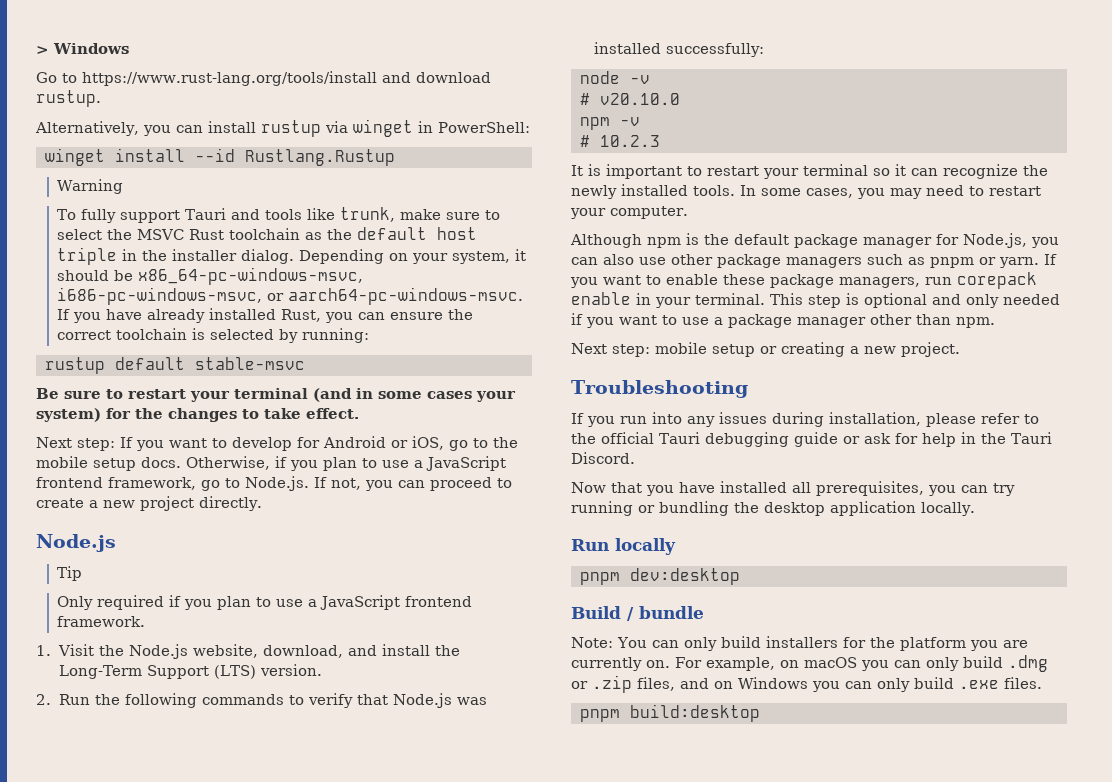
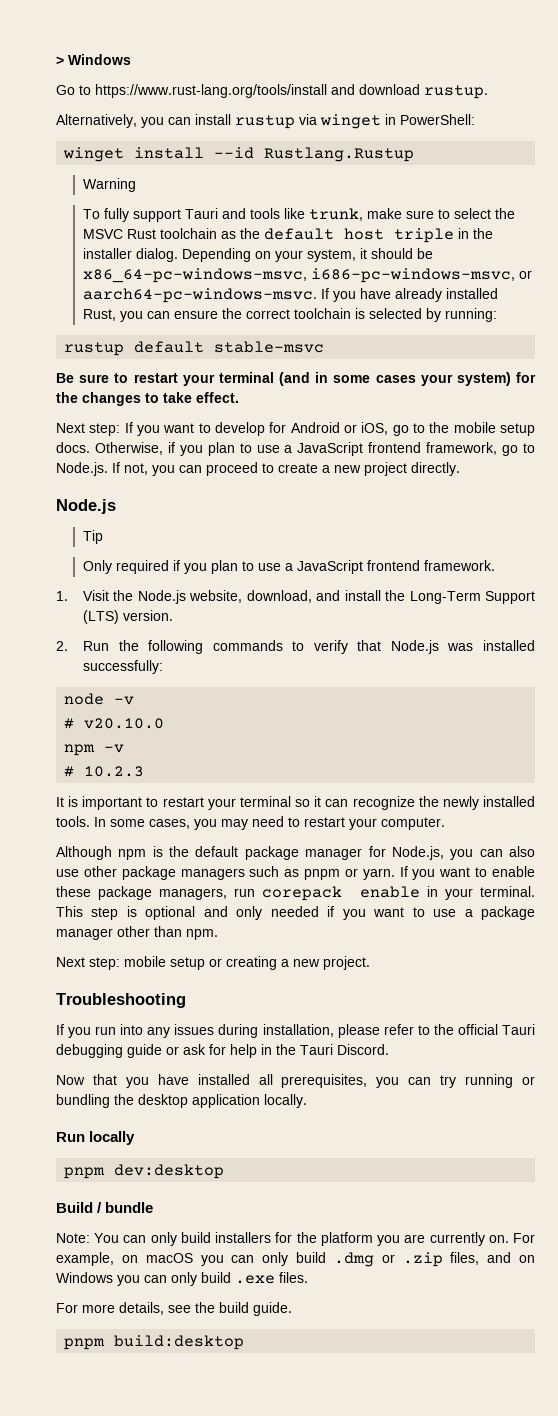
(1042, 683) none -> [56,1302,292,1316] // For more details, see the build guide.

